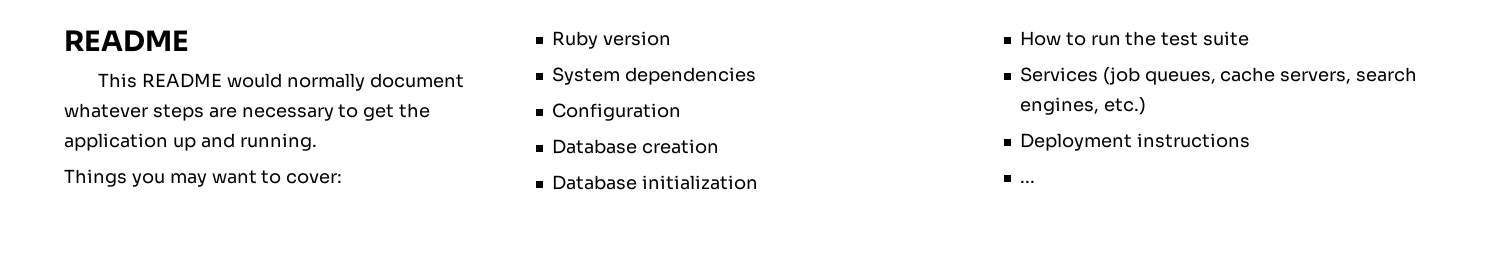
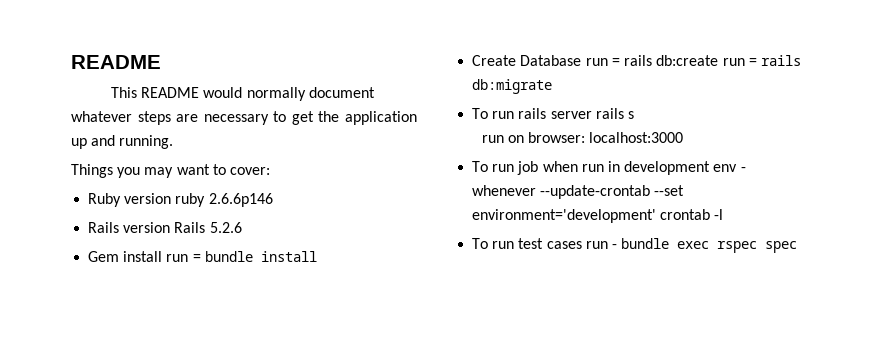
[551,67,756,85] [551,103,681,121] [551,139,719,154] [551,175,758,190] [1019,31,1250,46] [1019,67,1418,85] [1019,97,1146,115] [1019,133,1250,151] [1019,180,1035,183] // System dependencies // Configuration // Database creation // Database initialization // How to run the test suite // Services (job queues, cache servers, search engines, etc.) // Deployment instructions // ... -> [175,193,273,207] [88,222,242,233] [88,251,317,262] [472,55,801,66] [472,79,553,94] [472,108,634,119] [481,132,684,143] [472,161,746,175] [472,185,685,199] [472,209,724,223] [472,238,798,253] ruby 2.6.6p146 // Rails version Rails 5.2.6 // Gem install run = bundle install // Create Database run = rails db:create run = rails db:migrate // To run rails server rails s // run on browser: localhost:3000 // To run job when run in development env - whenever --update-crontab --set environment='development' crontab -l // To run test cases run - bundle exec rspec spec

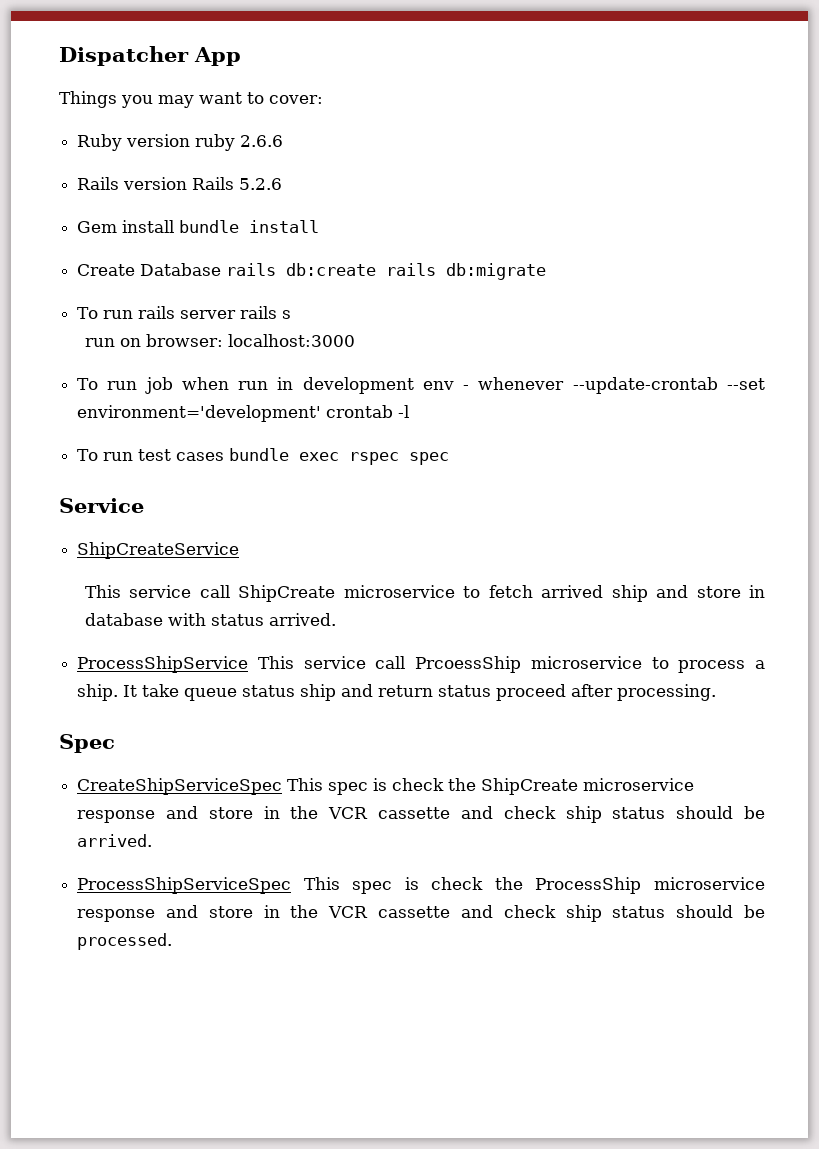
[71,55,161,69] [110,87,375,101] [71,111,417,125] [71,135,174,149] README // This README would normally document whatever steps are necessary to get the application up and running. -> [59,46,241,66] Dispatcher App
[208,193,273,207] 2.6.6p146 -> [240,135,284,147] 2.6.6
[166,254,201,262] run = -> (175, 226) none
[585,55,757,66] run = rails db:create run = -> [226,263,377,276] rails db:create
[585,241,617,249] run - -> (225, 456) none
(798, 247) none -> [59,498,144,513] [77,542,240,559] [84,585,766,602] [84,613,336,626] [77,656,766,673] [77,684,717,701] [59,734,115,753] [77,778,695,795] [77,806,765,823] [77,834,153,847] [77,877,765,894] [77,905,765,922] [77,933,173,950] // Service // ShipCreateService // This service call ShipCreate microservice to fetch arrived ship and store in database with status arrived. // ProcessShipService This service call PrcoessShip microservice to process a ship. It take queue status ship and return status proceed after processing. // Spec // CreateShipServiceSpec This spec is check the ShipCreate microservice response and store in the VCR cassette and check ship status should be arrived. // ProcessShipServiceSpec This spec is check the ProcessShip microservice response and store in the VCR cassette and check ship status should be processed.

